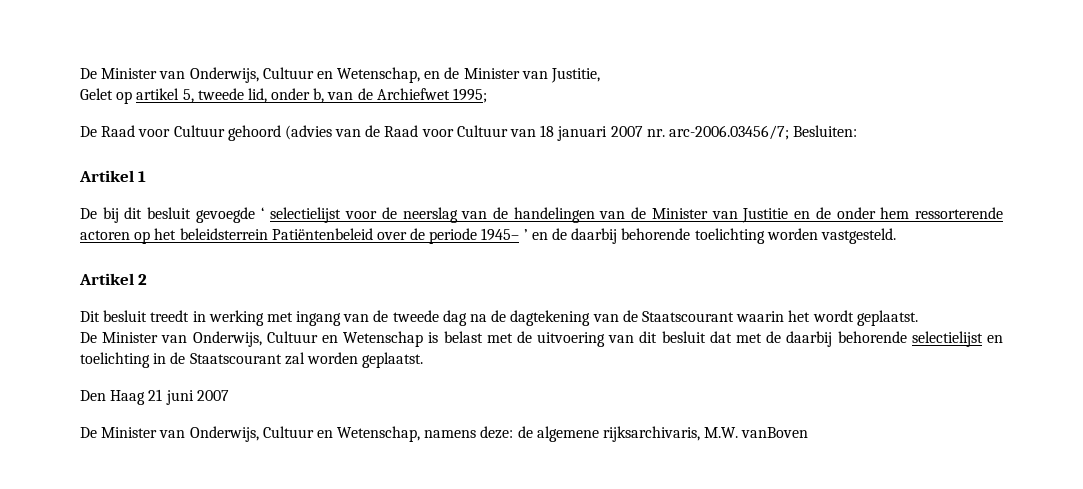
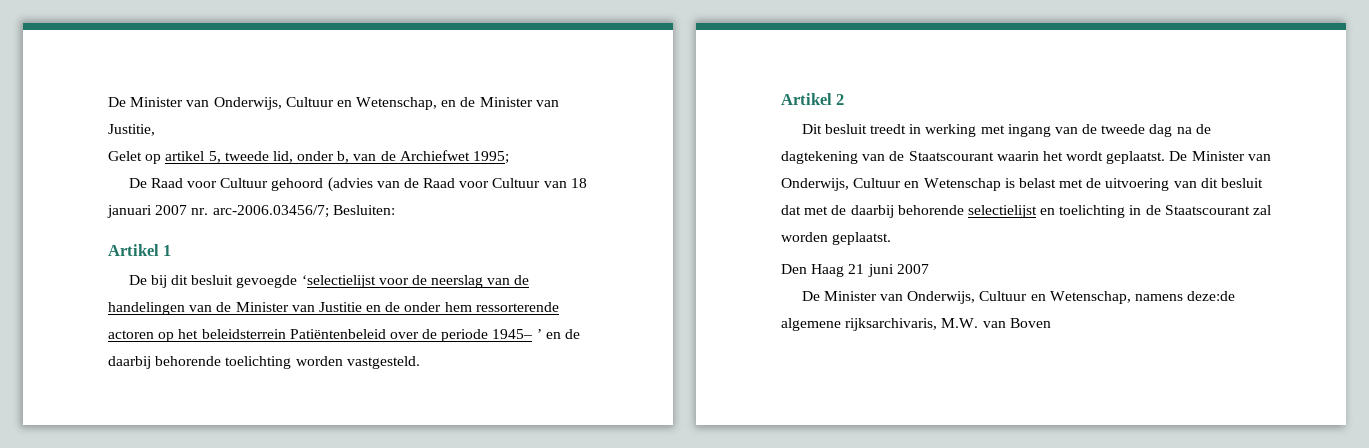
[260,207,342,223] ‘ selectielijst -> [301,275,376,288] ‘selectielijst
(918, 318) // -> (1166, 157) none
[480,426,533,439] deze: de -> [1187,291,1236,301] deze:de
[741,427,809,438] vanBoven -> [982,318,1051,328] van Boven

